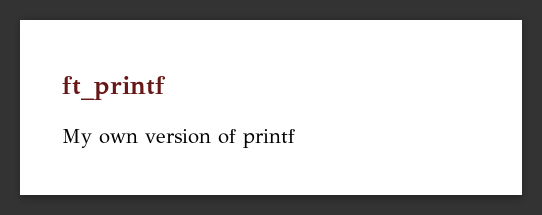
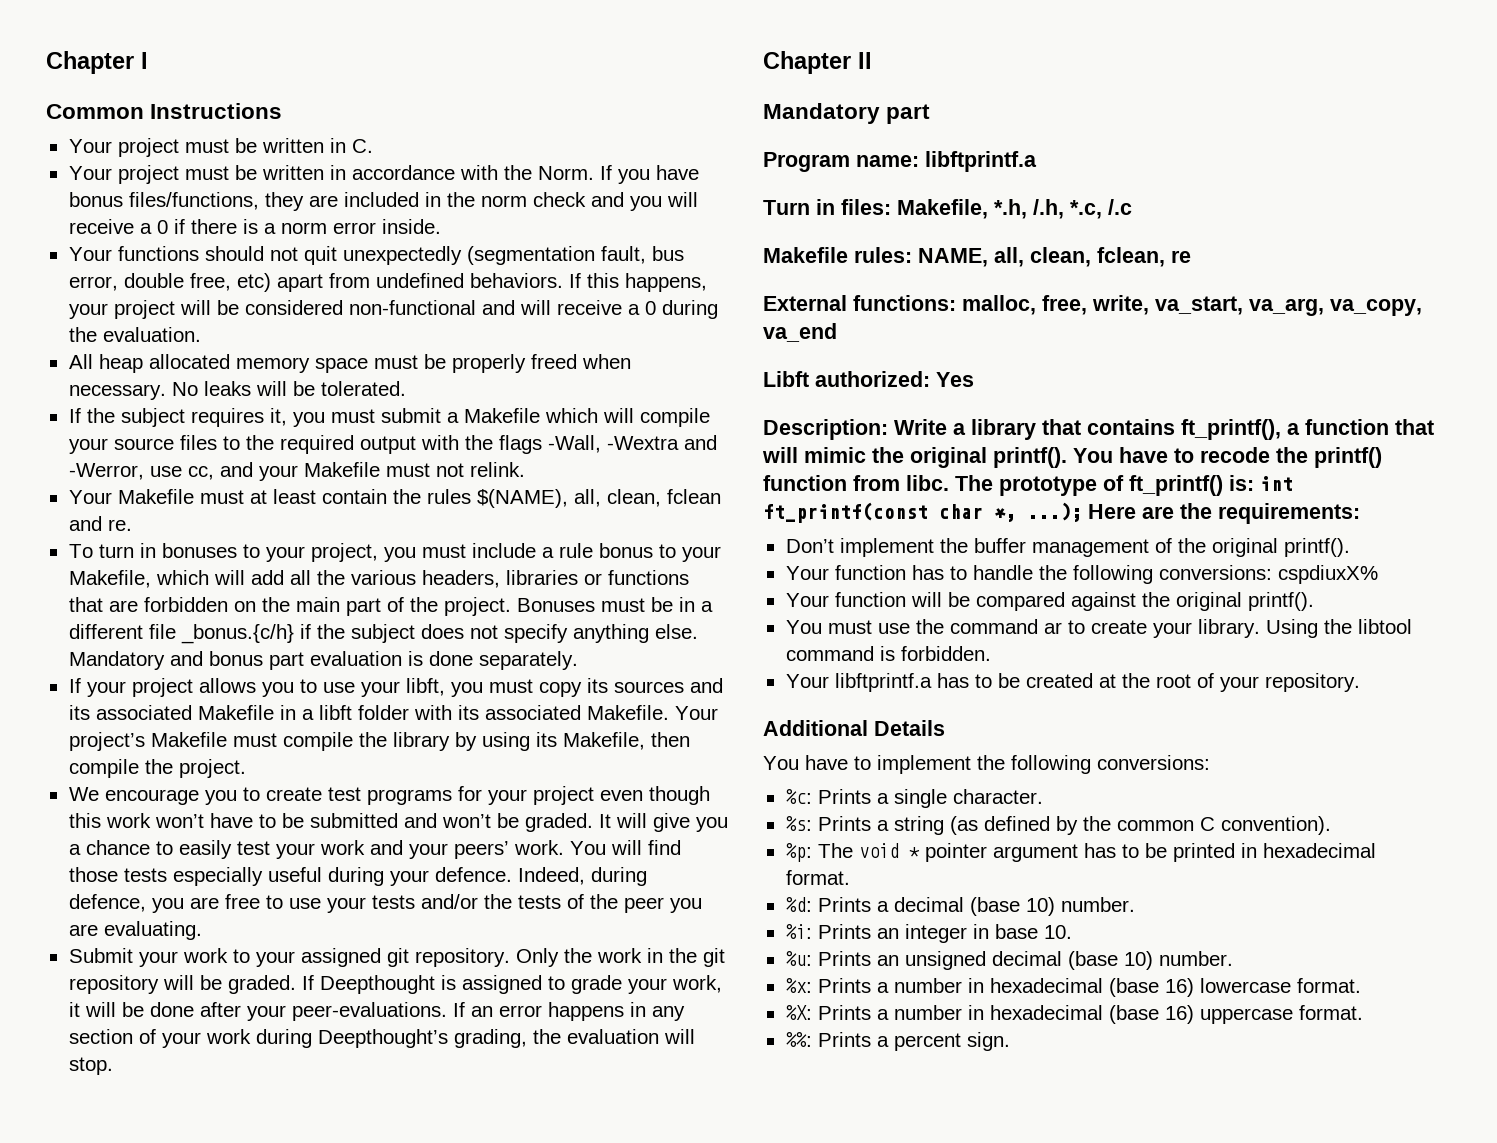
[62,76,166,100] [62,129,295,148] ft_printf // My own version of printf -> [46,51,148,74] [46,103,283,119] [68,138,373,157] [68,165,699,184] [68,192,698,211] [68,219,441,234] [68,246,684,265] [68,273,707,292] [68,300,718,319] [68,327,201,342] [68,354,631,373] [68,381,406,400] [68,408,710,427] [68,435,717,454] [68,462,525,481] [68,489,721,508] [68,516,132,531] [68,543,721,562] [68,570,689,588] [68,597,713,616] [68,624,698,644] [68,651,578,670] [68,678,723,697] [68,705,718,720] [68,732,690,751] [68,759,246,778] [68,786,710,805] [68,813,728,832] [68,840,681,859] [68,867,647,886] [68,894,702,913] [68,921,202,940] [68,948,725,967] [68,975,722,994] [68,1002,685,1021] [68,1029,695,1048] [68,1057,113,1075] [763,51,872,74] [763,103,931,124] [763,151,1037,172] [763,199,1132,219] [763,247,1191,267] [763,295,1422,316] [763,323,837,342] [763,371,974,387] [763,419,1434,440] [762,447,1382,468] [763,475,1293,496] [763,502,1360,524] [785,538,1350,557] [785,565,1378,584] [785,592,1314,611] [785,619,1412,638] [785,646,991,661] [785,673,1360,692] [763,720,945,736] [763,755,1210,774] [785,789,1043,808] [785,816,1331,835] [785,843,1376,862] [785,870,850,885] [785,897,1135,916] [785,924,1072,943] [785,951,1233,970] [785,978,1361,997] [785,1005,1363,1024] [785,1032,1010,1051] Chapter I // Common Instructions // Your project must be written in C. // Your project must be written in accordance with the Norm. If you have bonus files/functions, they are included in the norm check and you will receive a 0 if there is a norm error inside. // Your functions should not quit unexpectedly (segmentation fault, bus error, double free, etc) apart from undefined behaviors. If this happens, your project will be considered non-functional and will receive a 0 during the evaluation. // All heap allocated memory space must be properly freed when necessary. No leaks will be tolerated. // If the subject requires it, you must submit a Makefile which will compile your source files to the required output with the flags -Wall, -Wextra and -Werror, use cc, and your Makefile must not relink. // Your Makefile must at least contain the rules $(NAME), all, clean, fclean and re. // To turn in bonuses to your project, you must include a rule bonus to your Makefile, which will add all the various headers, libraries or functions that are forbidden on the main part of the project. Bonuses must be in a different file _bonus.{c/h} if the subject does not specify anything else. Mandatory and bonus part evaluation is done separately. // If your project allows you to use your libft, you must copy its sources and its associated Makefile in a libft folder with its associated Makefile. Your project’s Makefile must compile the library by using its Makefile, then compile the project. // We encourage you to create test programs for your project even though this work won’t have to be submitted and won’t be graded. It will give you a chance to easily test your work and your peers’ work. You will find those tests especially useful during your defence. Indeed, during defence, you are free to use your tests and/or the tests of the peer you are evaluating. // Submit your work to your assigned git repository. Only the work in the git repository will be graded. If Deepthought is assigned to grade your work, it will be done after your peer-evaluations. If an error happens in any section of your work during Deepthought’s grading, the evaluation will stop. // Chapter II // Mandatory part // Program name: libftprintf.a // Turn in files: Makefile, *.h, /.h, *.c, /.c // Makefile rules: NAME, all, clean, fclean, re // External functions: malloc, free, write, va_start, va_arg, va_copy, va_end // Libft authorized: Yes // Description: Write a library that contains ft_printf(), a function that will mimic the original printf(). You have to recode the printf() function from libc. The prototype of ft_printf() is: int ft_printf(const char *, ...); Here are the requirements: // Don’t implement the buffer management of the original printf(). // Your function has to handle the following conversions: cspdiuxX% // Your function will be compared against the original printf(). // You must use the command ar to create your library. Using the libtool command is forbidden. // Your libftprintf.a has to be created at the root of your repository. // Additional Details // You have to implement the following conversions: // %c: Prints a single character. // %s: Prints a string (as defined by the common C convention). // %p: The void * pointer argument has to be printed in hexadecimal format. // %d: Prints a decimal (base 10) number. // %i: Prints an integer in base 10. // %u: Prints an unsigned decimal (base 10) number. // %x: Prints a number in hexadecimal (base 16) lowercase format. // %X: Prints a number in hexadecimal (base 16) uppercase format. // %%: Prints a percent sign.

